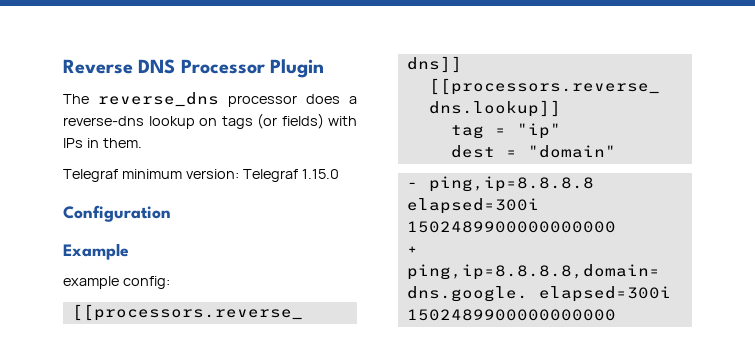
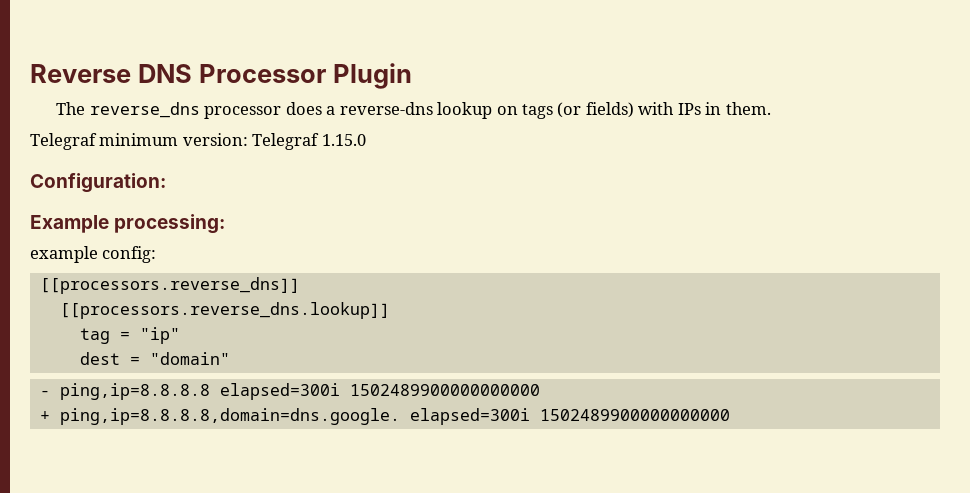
[63,205,171,222] Configuration -> [30,173,166,193] Configuration:
(129, 251) none -> [114,214,226,234] processing:

